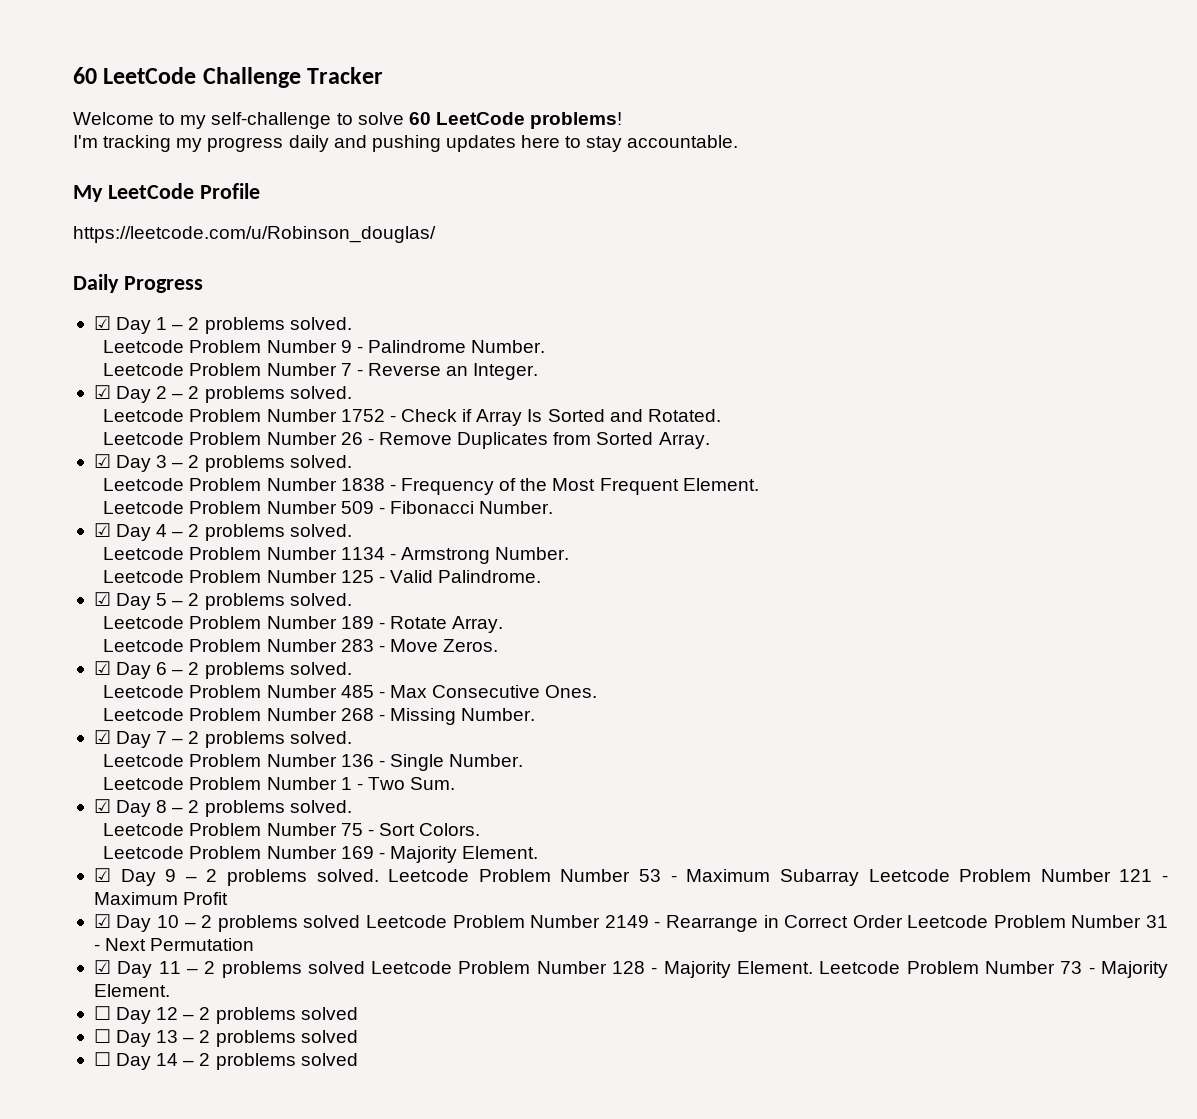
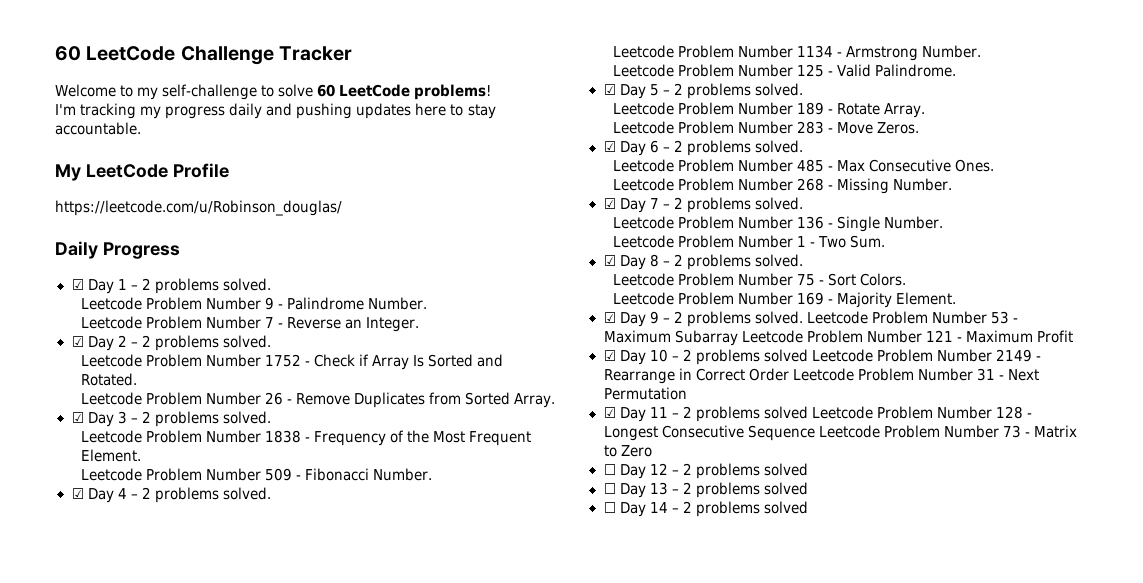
[663,961,814,978] Majority Element. -> [603,425,815,441] Longest Consecutive Sequence
[1100,961,1168,978] [93,984,170,997] Majority Element. -> [1033,425,1077,438] [603,445,652,457] Matrix to Zero

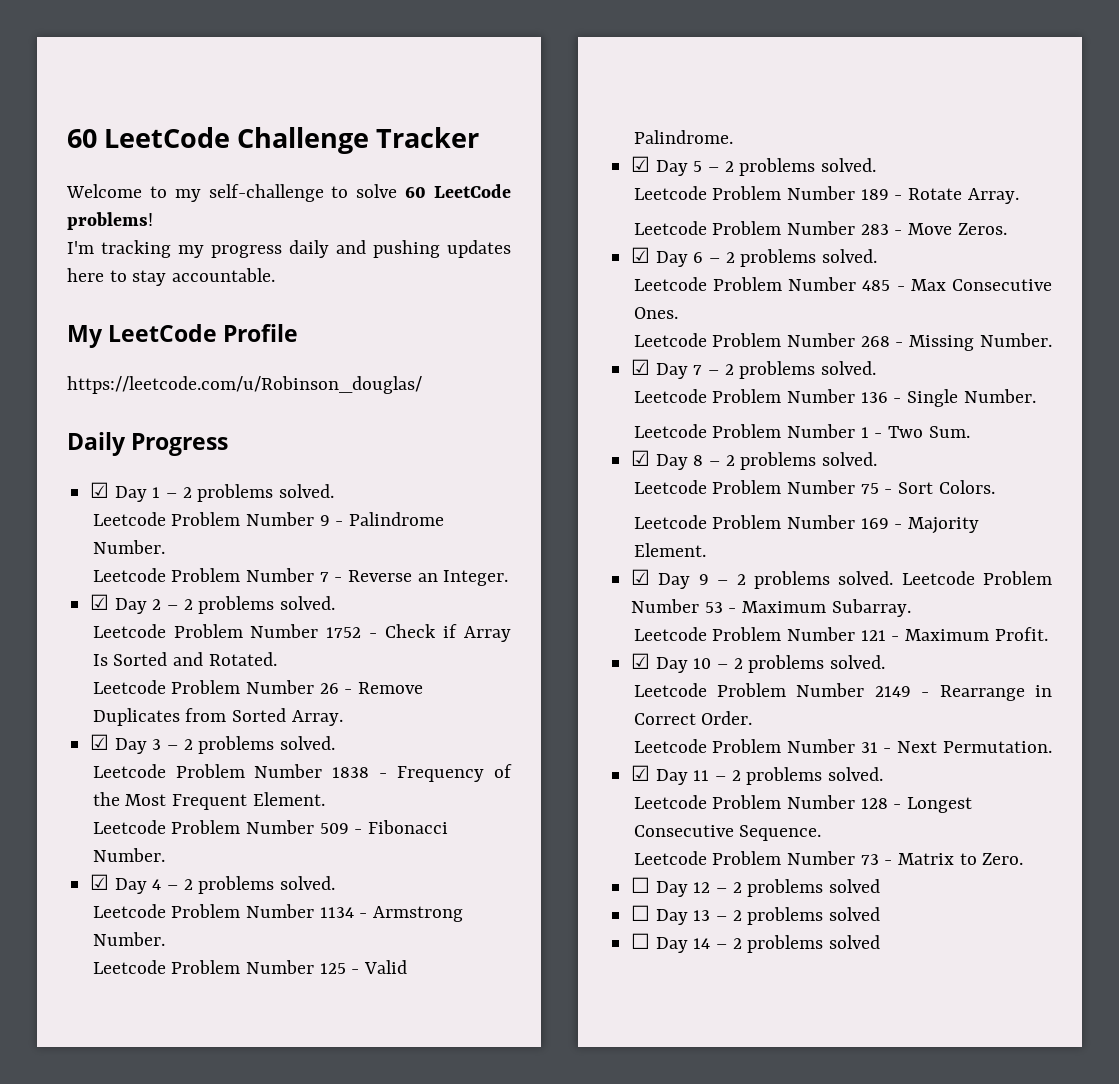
[674,330,738,346] Subarray -> [831,599,911,617] Subarray. //
[1036,330,1073,343] Profit -> [994,627,1048,641] Profit.
[763,349,808,362] solved -> [830,655,886,669] solved. //
[748,368,789,381] Order -> [701,711,753,725] Order. //
[603,387,687,400] Permutation -> [942,741,1052,753] Permutation.
[763,406,808,419] solved -> [828,767,884,781] solved. //
[747,425,815,441] Sequence -> [739,825,822,841] Sequence. //
[620,445,652,457] Zero -> [982,853,1024,865] Zero.

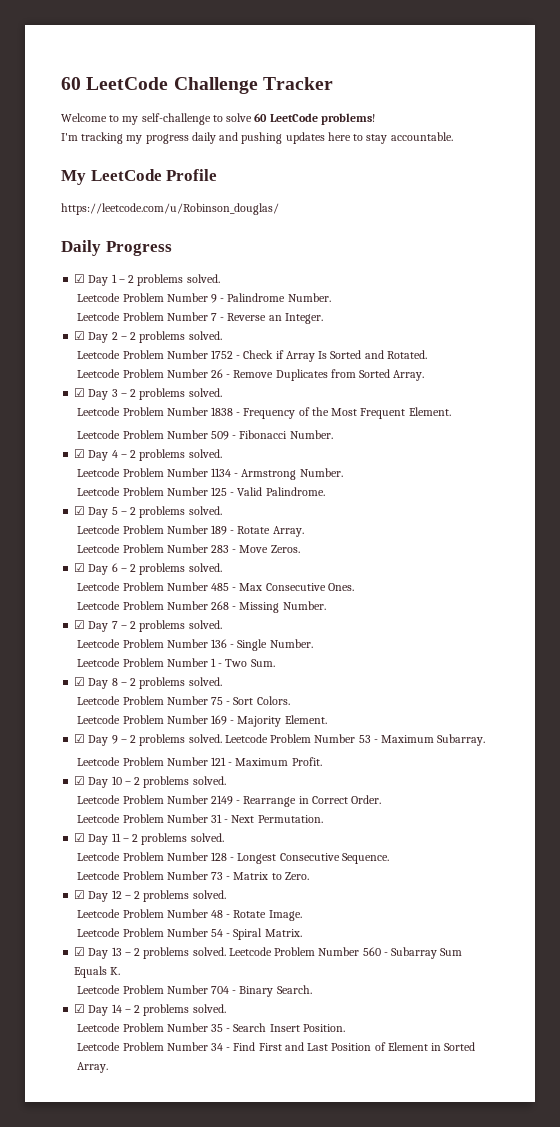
[631,877,651,893] ☐ -> [74,890,86,899] ☑
[829,879,881,893] [631,905,651,921] solved // ☐ -> [192,890,226,899] [77,909,302,921] [77,928,302,940] [74,947,86,956] solved. // Leetcode Problem Number 48 - Rotate Image. // Leetcode Problem Number 54 - Spiral Matrix. // ☑
[829,907,881,921] [631,933,651,949] solved // ☐ -> [192,947,463,959] [74,966,121,978] [77,985,312,997] [74,1004,86,1013] solved. Leetcode Problem Number 560 - Subarray Sum Equals K. // Leetcode Problem Number 704 - Binary Search. // ☑
[829,935,881,949] solved -> [192,1004,226,1013] [77,1023,345,1032] [77,1042,476,1051] [77,1062,109,1073] solved. // Leetcode Problem Number 35 - Search Insert Position. // Leetcode Problem Number 34 - Find First and Last Position of Element in Sorted Array.

